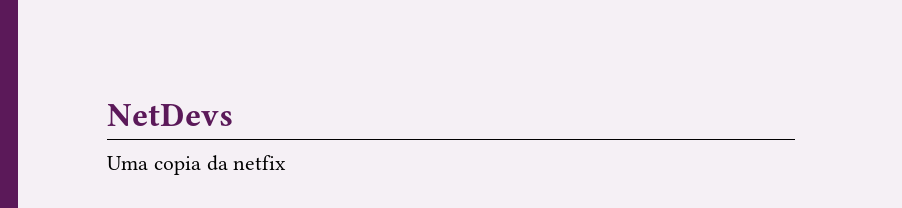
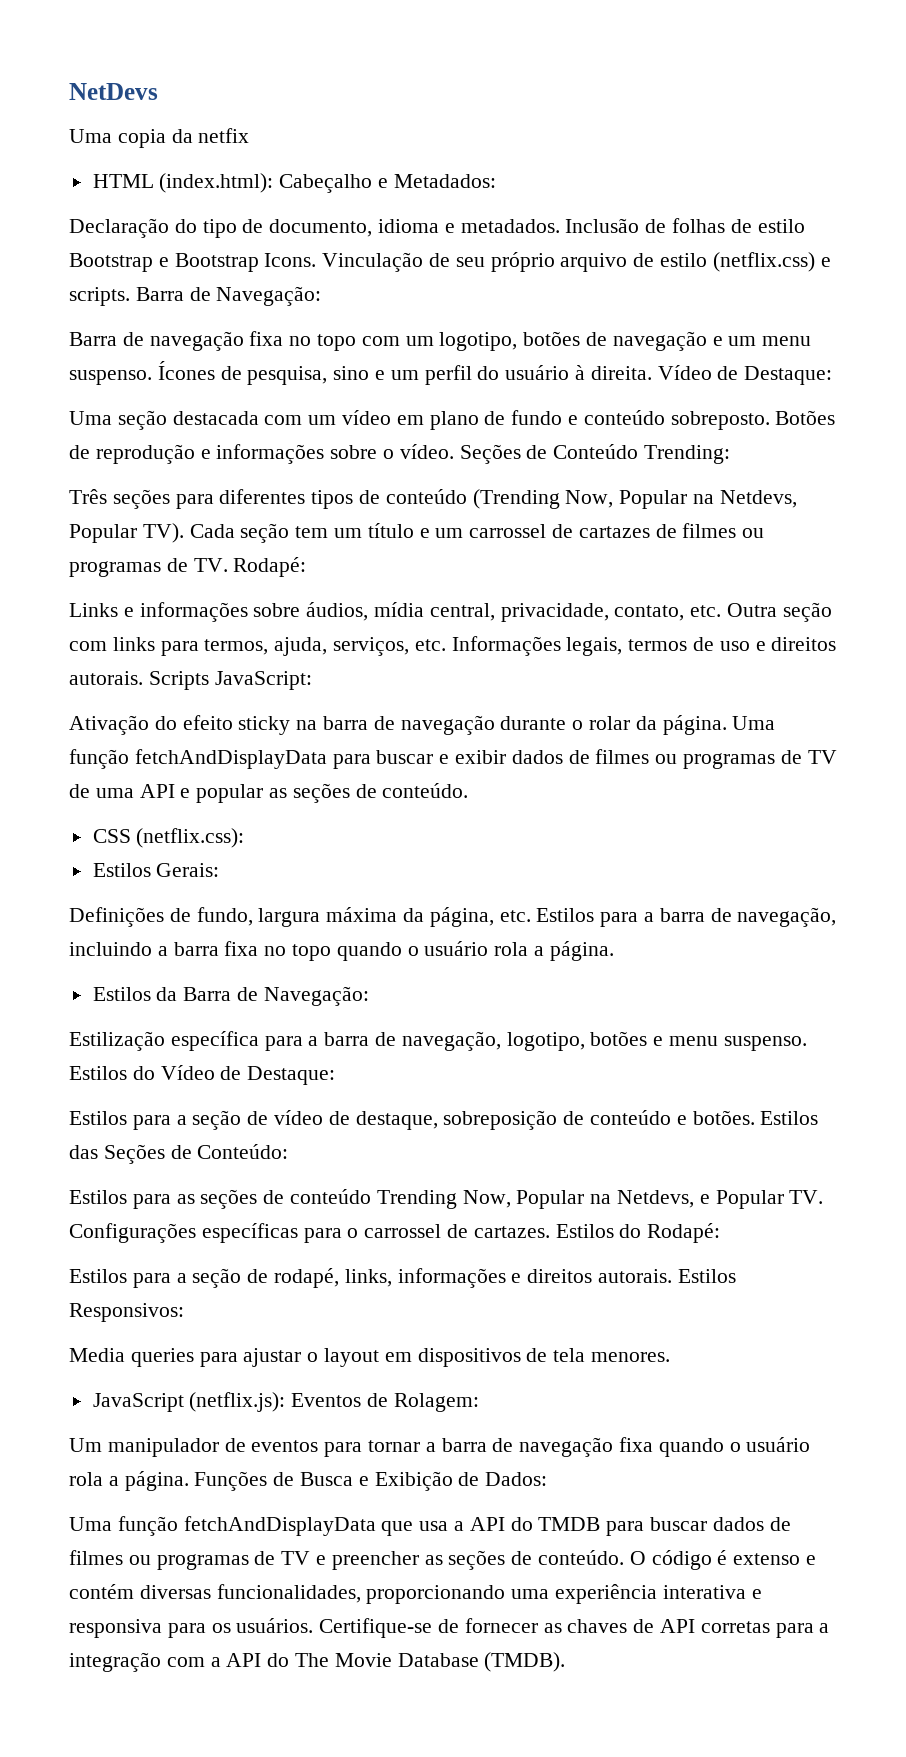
(287, 162) none -> [92,173,496,193] [69,218,805,238] [69,252,831,272] [69,286,322,306] [69,331,812,351] [69,361,833,385] [69,410,836,430] [69,444,731,464] [69,489,797,509] [69,523,765,543] [69,557,307,577] [69,602,832,622] [69,636,837,656] [69,671,312,690] [69,715,776,735] [69,749,837,769] [69,783,469,803] [92,828,245,848] [92,863,220,877] [69,907,837,927] [69,941,614,961] [92,986,369,1006] [69,1031,807,1051] [69,1065,336,1085] [69,1110,819,1130] [69,1144,289,1164] [69,1189,824,1209] [69,1223,721,1243] [69,1268,736,1288] [69,1303,184,1322] [69,1348,671,1367] [92,1392,479,1412] [69,1437,811,1457] [69,1471,548,1491] [69,1516,791,1536] [69,1550,817,1570] [69,1584,762,1604] [69,1618,830,1638] [69,1652,566,1672] // HTML (index.html): Cabeçalho e Metadados: // Declaração do tipo de documento, idioma e metadados. Inclusão de folhas de estilo Bootstrap e Bootstrap Icons. Vinculação de seu próprio arquivo de estilo (netflix.css) e scripts. Barra de Navegação: // Barra de navegação fixa no topo com um logotipo, botões de navegação e um menu suspenso. Ícones de pesquisa, sino e um perfil do usuário à direita. Vídeo de Destaque: // Uma seção destacada com um vídeo em plano de fundo e conteúdo sobreposto. Botões de reprodução e informações sobre o vídeo. Seções de Conteúdo Trending: // Três seções para diferentes tipos de conteúdo (Trending Now, Popular na Netdevs, Popular TV). Cada seção tem um título e um carrossel de cartazes de filmes ou programas de TV. Rodapé: // Links e informações sobre áudios, mídia central, privacidade, contato, etc. Outra seção com links para termos, ajuda, serviços, etc. Informações legais, termos de uso e direitos autorais. Scripts JavaScript: // Ativação do efeito sticky na barra de navegação durante o rolar da página. Uma função fetchAndDisplayData para buscar e exibir dados de filmes ou programas de TV de uma API e popular as seções de conteúdo. // CSS (netflix.css): // Estilos Gerais: // Definições de fundo, largura máxima da página, etc. Estilos para a barra de navegação, incluindo a barra fixa no topo quando o usuário rola a página. // Estilos da Barra de Navegação: // Estilização específica para a barra de navegação, logotipo, botões e menu suspenso. Estilos do Vídeo de Destaque: // Estilos para a seção de vídeo de destaque, sobreposição de conteúdo e botões. Estilos das Seções de Conteúdo: // Estilos para as seções de conteúdo Trending Now, Popular na Netdevs, e Popular TV. Configurações específicas para o carrossel de cartazes. Estilos do Rodapé: // Estilos para a seção de rodapé, links, informações e direitos autorais. Estilos Responsivos: // Media queries para ajustar o layout em dispositivos de tela menores. // JavaScript (netflix.js): Eventos de Rolagem: // Um manipulador de eventos para tornar a barra de navegação fixa quando o usuário rola a página. Funções de Busca e Exibição de Dados: // Uma função fetchAndDisplayData que usa a API do TMDB para buscar dados de filmes ou programas de TV e preencher as seções de conteúdo. O código é extenso e contém diversas funcionalidades, proporcionando uma experiência interativa e responsiva para os usuários. Certifique-se de fornecer as chaves de API corretas para a integração com a API do The Movie Database (TMDB).

